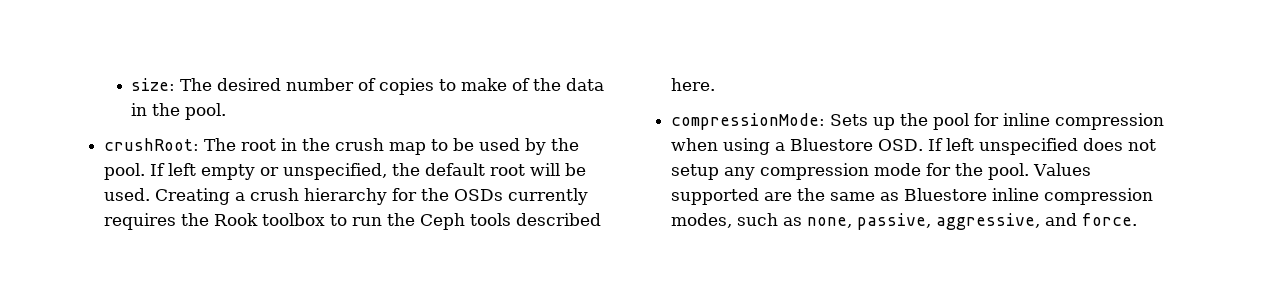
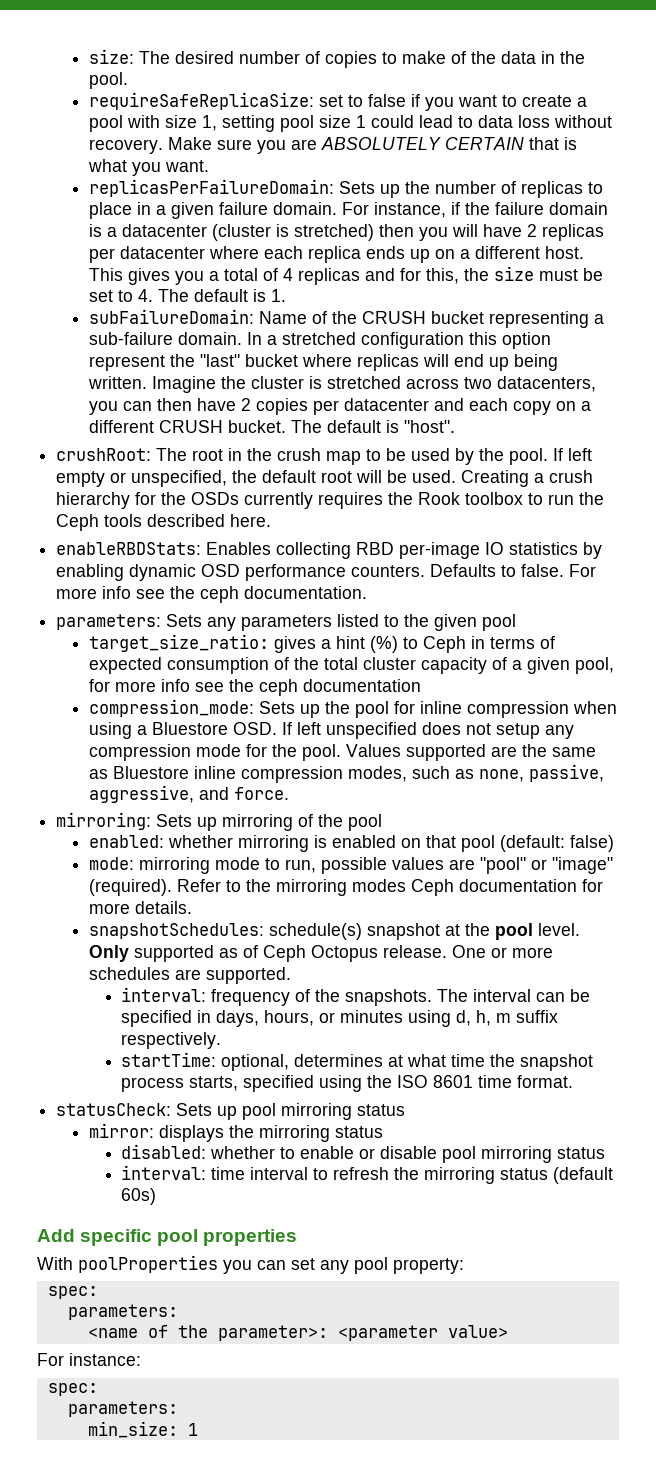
(227, 111) none -> [88,92,587,111] [88,115,612,132] [88,137,577,154] [87,159,209,176] [88,179,603,198] [88,202,608,219] [88,224,604,241] [88,246,584,263] [88,266,603,285] [88,289,286,302] [88,309,604,328] [88,332,551,349] [88,354,558,371] [87,376,596,393] [88,398,591,415] [88,420,455,433] // requireSafeReplicaSize: set to false if you want to create a pool with size 1, setting pool size 1 could lead to data loss without recovery. Make sure you are ABSOLUTELY CERTAIN that is what you want. // replicasPerFailureDomain: Sets up the number of replicas to place in a given failure domain. For instance, if the failure domain is a datacenter (cluster is stretched) then you will have 2 replicas per datacenter where each replica ends up on a different host. This gives you a total of 4 replicas and for this, the size must be set to 4. The default is 1. // subFailureDomain: Name of the CRUSH bucket representing a sub-failure domain. In a stretched configuration this option represent the "last" bucket where replicas will end up being written. Imagine the cluster is stretched across two datacenters, you can then have 2 copies per datacenter and each copy on a different CRUSH bucket. The default is "host".
[671,113,826,130] compressionMode: -> [56,542,603,559] [56,564,597,581] [56,586,368,603] [56,614,517,631] [88,634,555,653] [88,657,614,674] [88,679,421,696] [88,699,254,717] enableRBDStats: Enables collecting RBD per-image IO statistics by enabling dynamic OSD performance counters. Defaults to false. For more info see the ceph documentation. // parameters: Sets any parameters listed to the given pool // target_size_ratio: gives a hint (%) to Ceph in terms of expected consumption of the total cluster capacity of a given pool, for more info see the ceph documentation // compression_mode:
(1138, 219) none -> [56,812,383,831] [88,835,614,852] [88,857,613,874] [88,879,603,896] [88,901,192,914] [88,923,580,940] [88,945,553,962] [88,967,291,984] [121,987,591,1006] [121,1010,559,1027] [121,1032,222,1049] [121,1052,594,1071] [121,1075,574,1092] [56,1103,406,1120] [88,1123,383,1142] [121,1144,606,1163] [121,1165,614,1184] [121,1188,157,1205] [37,1229,298,1246] [37,1255,464,1274] [47,1286,98,1299] [67,1304,178,1320] [87,1325,508,1341] [37,1353,141,1366] [47,1383,98,1396] [67,1401,178,1417] [87,1421,198,1438] // mirroring: Sets up mirroring of the pool // enabled: whether mirroring is enabled on that pool (default: false) // mode: mirroring mode to run, possible values are "pool" or "image" (required). Refer to the mirroring modes Ceph documentation for more details. // snapshotSchedules: schedule(s) snapshot at the pool level. Only supported as of Ceph Octopus release. One or more schedules are supported. // interval: frequency of the snapshots. The interval can be specified in days, hours, or minutes using d, h, m suffix respectively. // startTime: optional, determines at what time the snapshot process starts, specified using the ISO 8601 time format. // statusCheck: Sets up pool mirroring status // mirror: displays the mirroring status // disabled: whether to enable or disable pool mirroring status // interval: time interval to refresh the mirroring status (default 60s) // Add specific pool properties // With poolProperties you can set any pool property: // spec: // parameters: // <name of the parameter>: <parameter value> // For instance: // spec: // parameters: // min_size: 1

